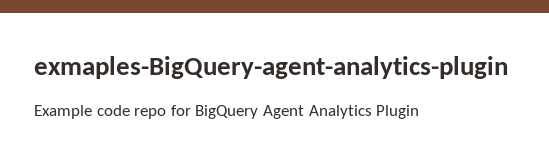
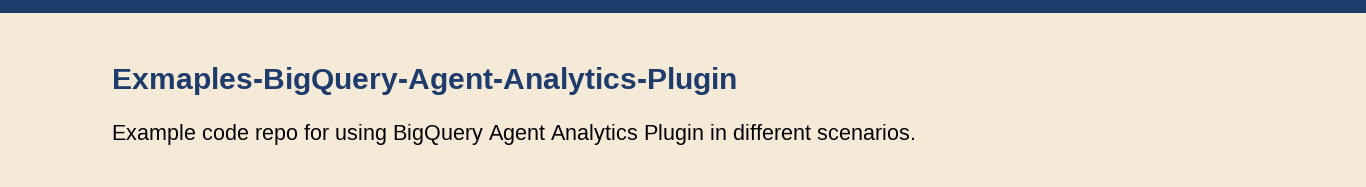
[34,56,508,79] exmaples-BigQuery-agent-analytics-plugin -> [112,67,737,95] Exmaples-BigQuery-Agent-Analytics-Plugin
(191, 110) none -> [335,124,387,145] using
(420, 112) none -> [710,124,916,140] in different scenarios.

